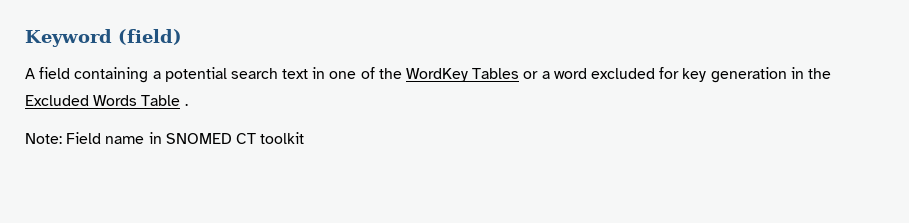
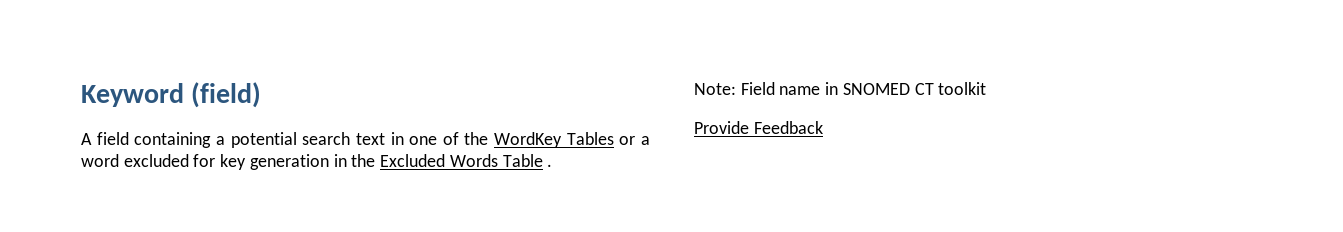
(305, 138) none -> [694,121,823,134] // Provide Feedback

